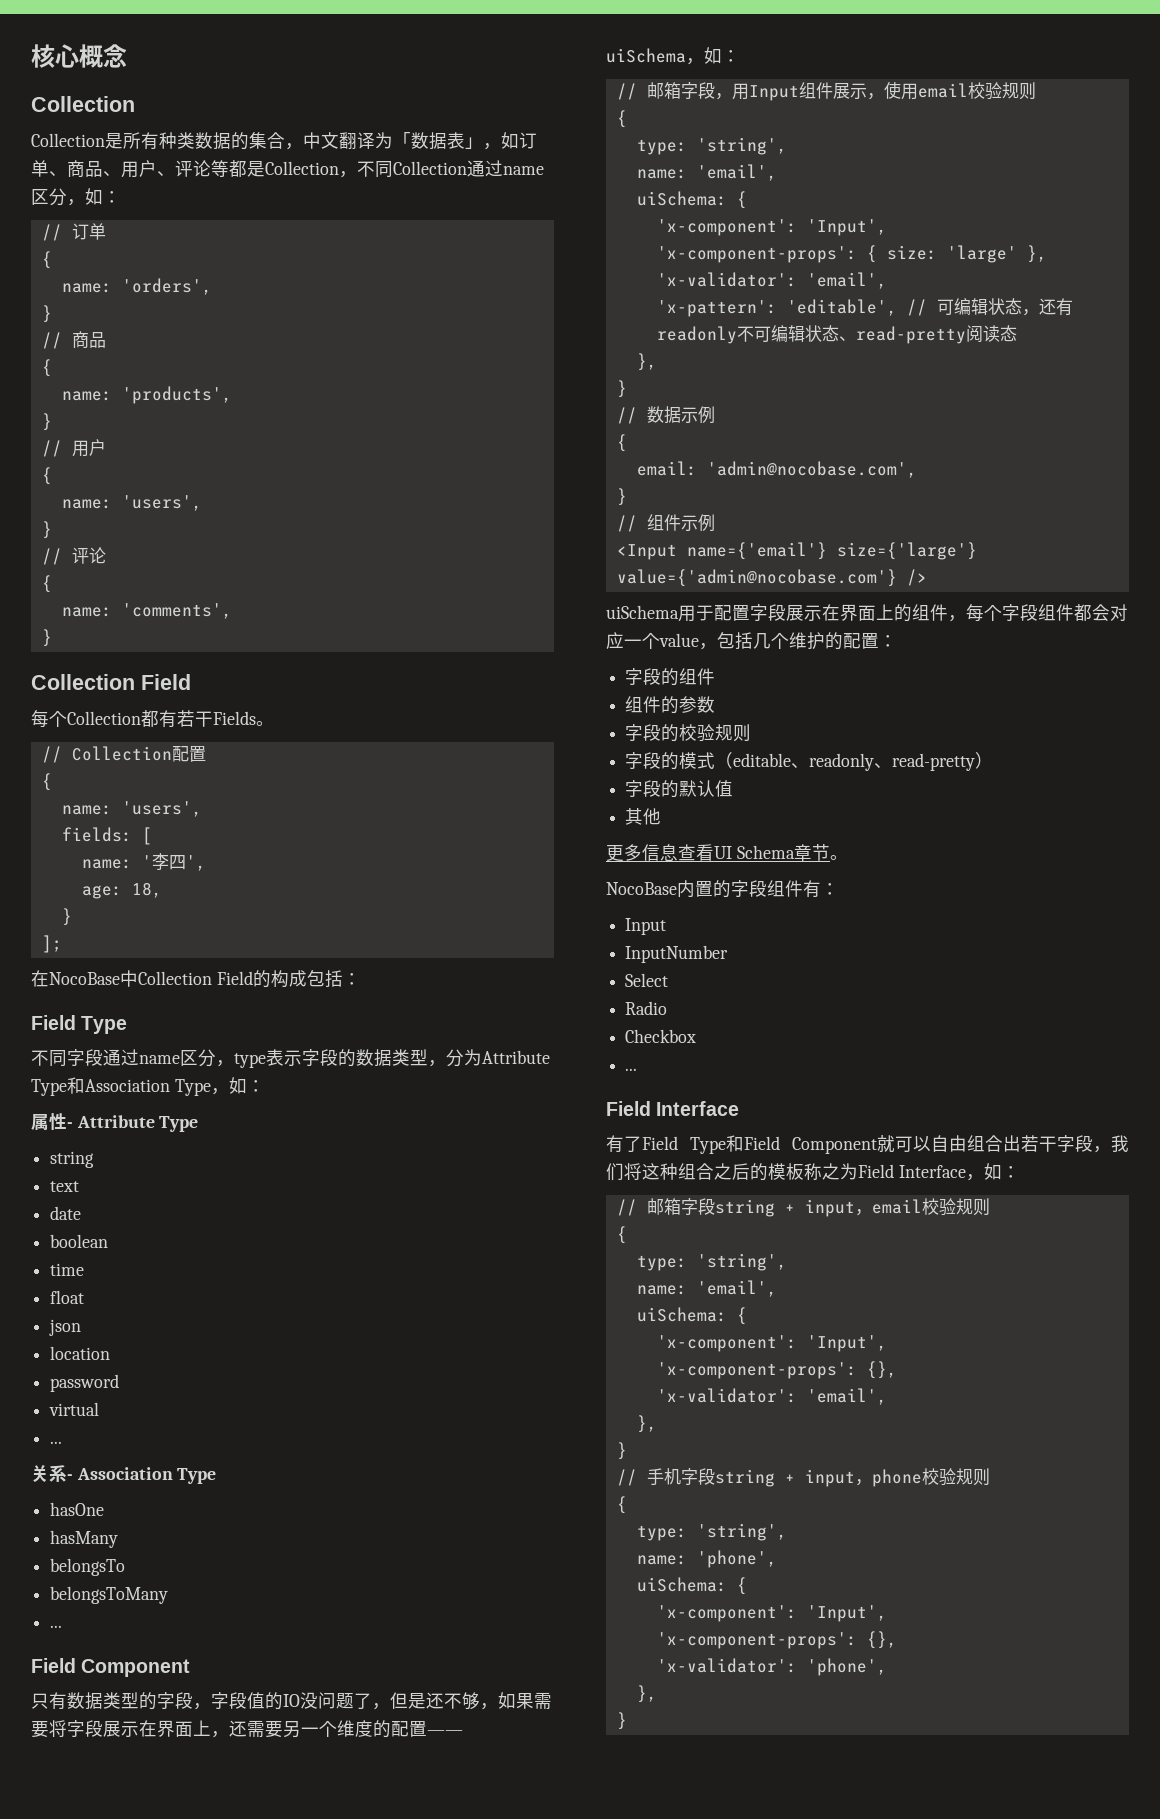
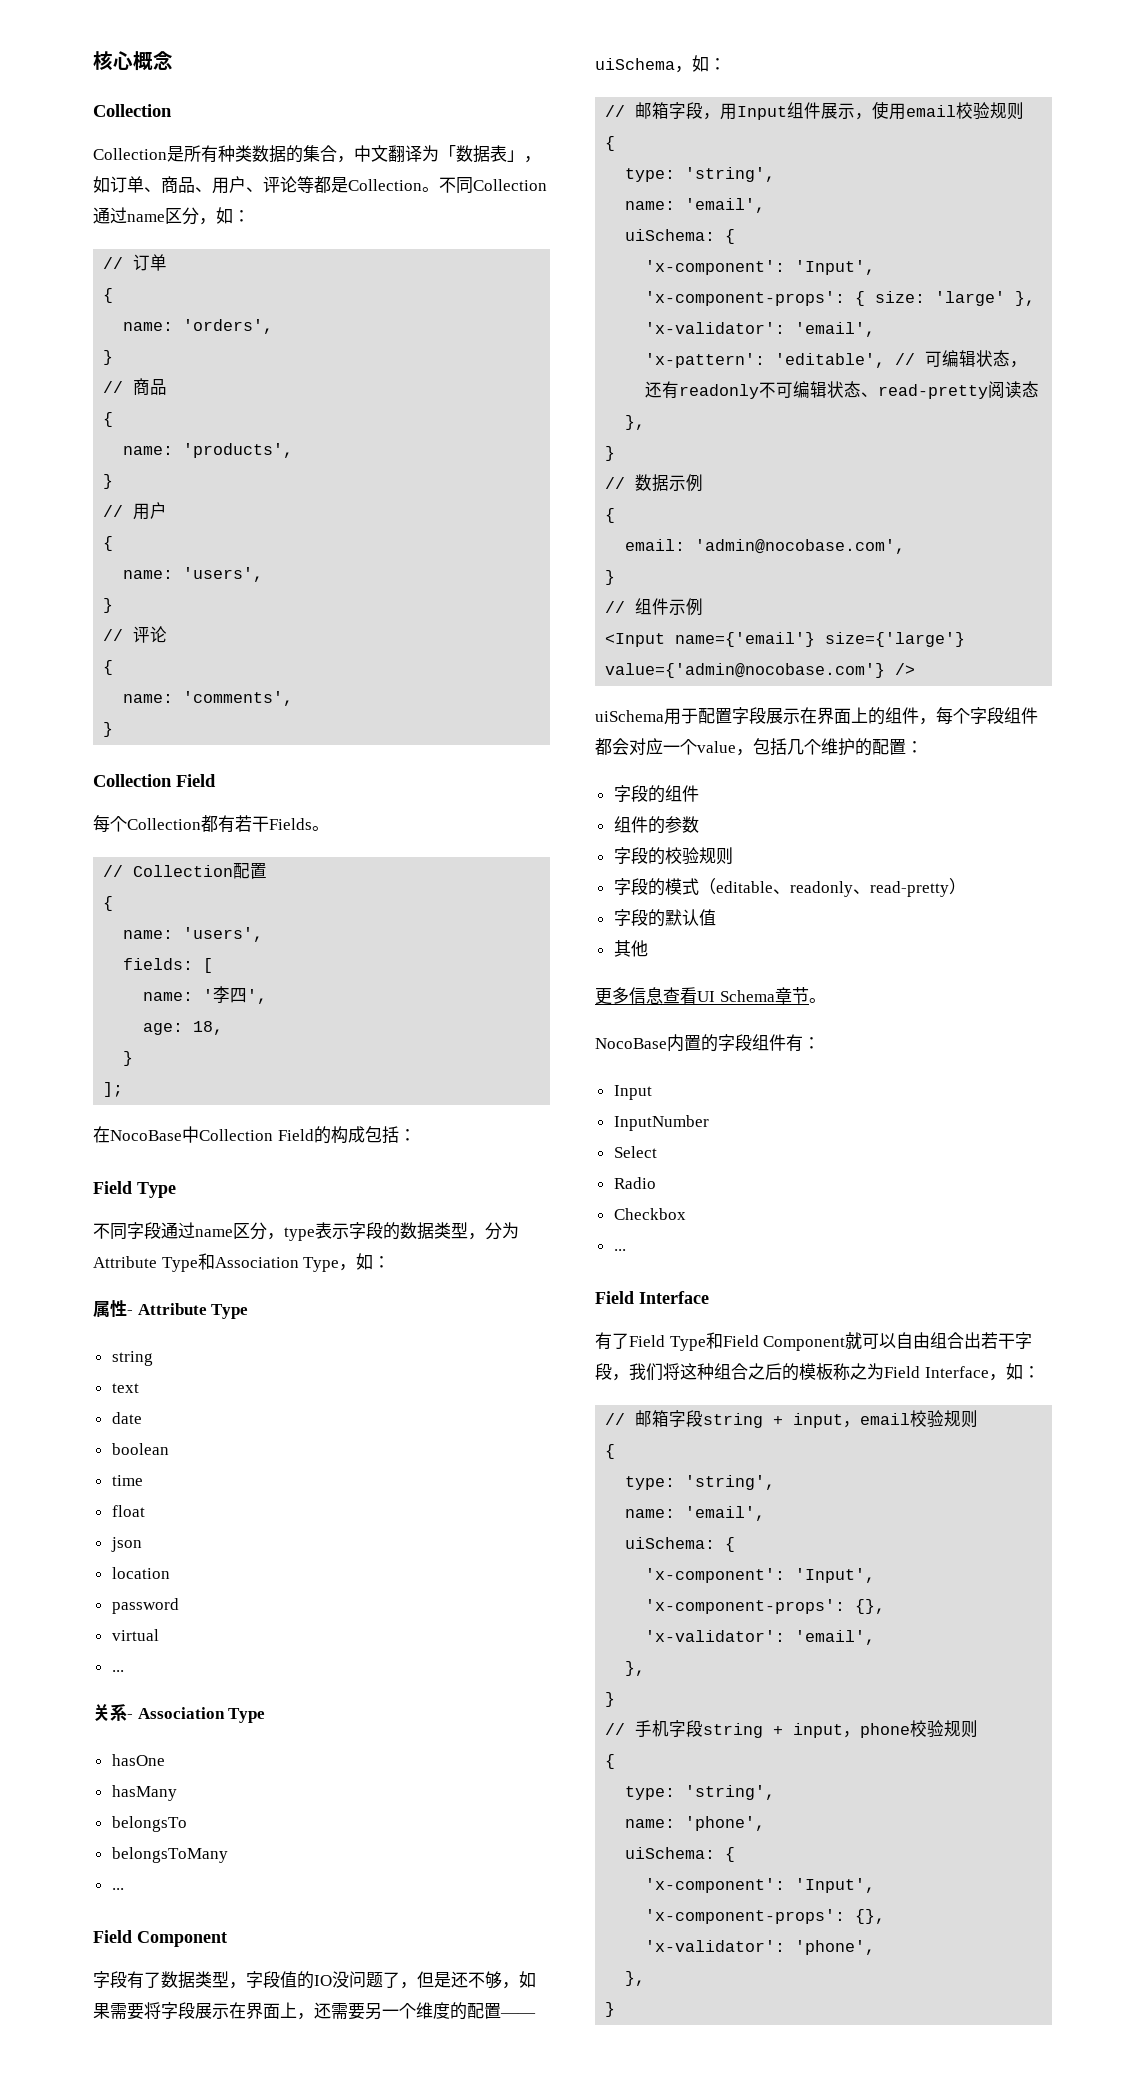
[339,171,357,178] ， -> [422,187,439,192] 。
[31,1692,193,1710] 只有数据类型的字段 -> [93,1971,229,1989] 字段有了数据类型

